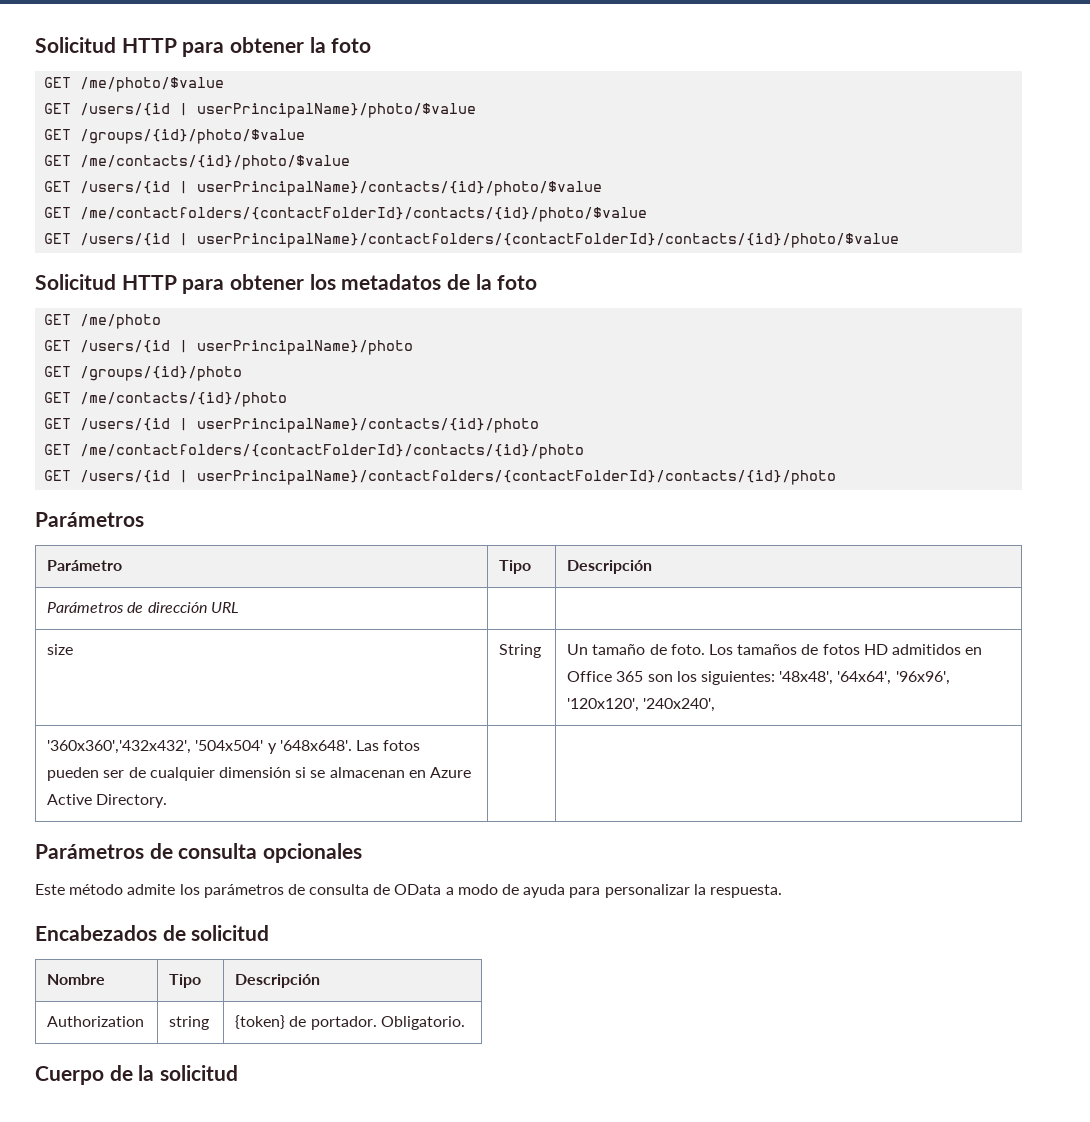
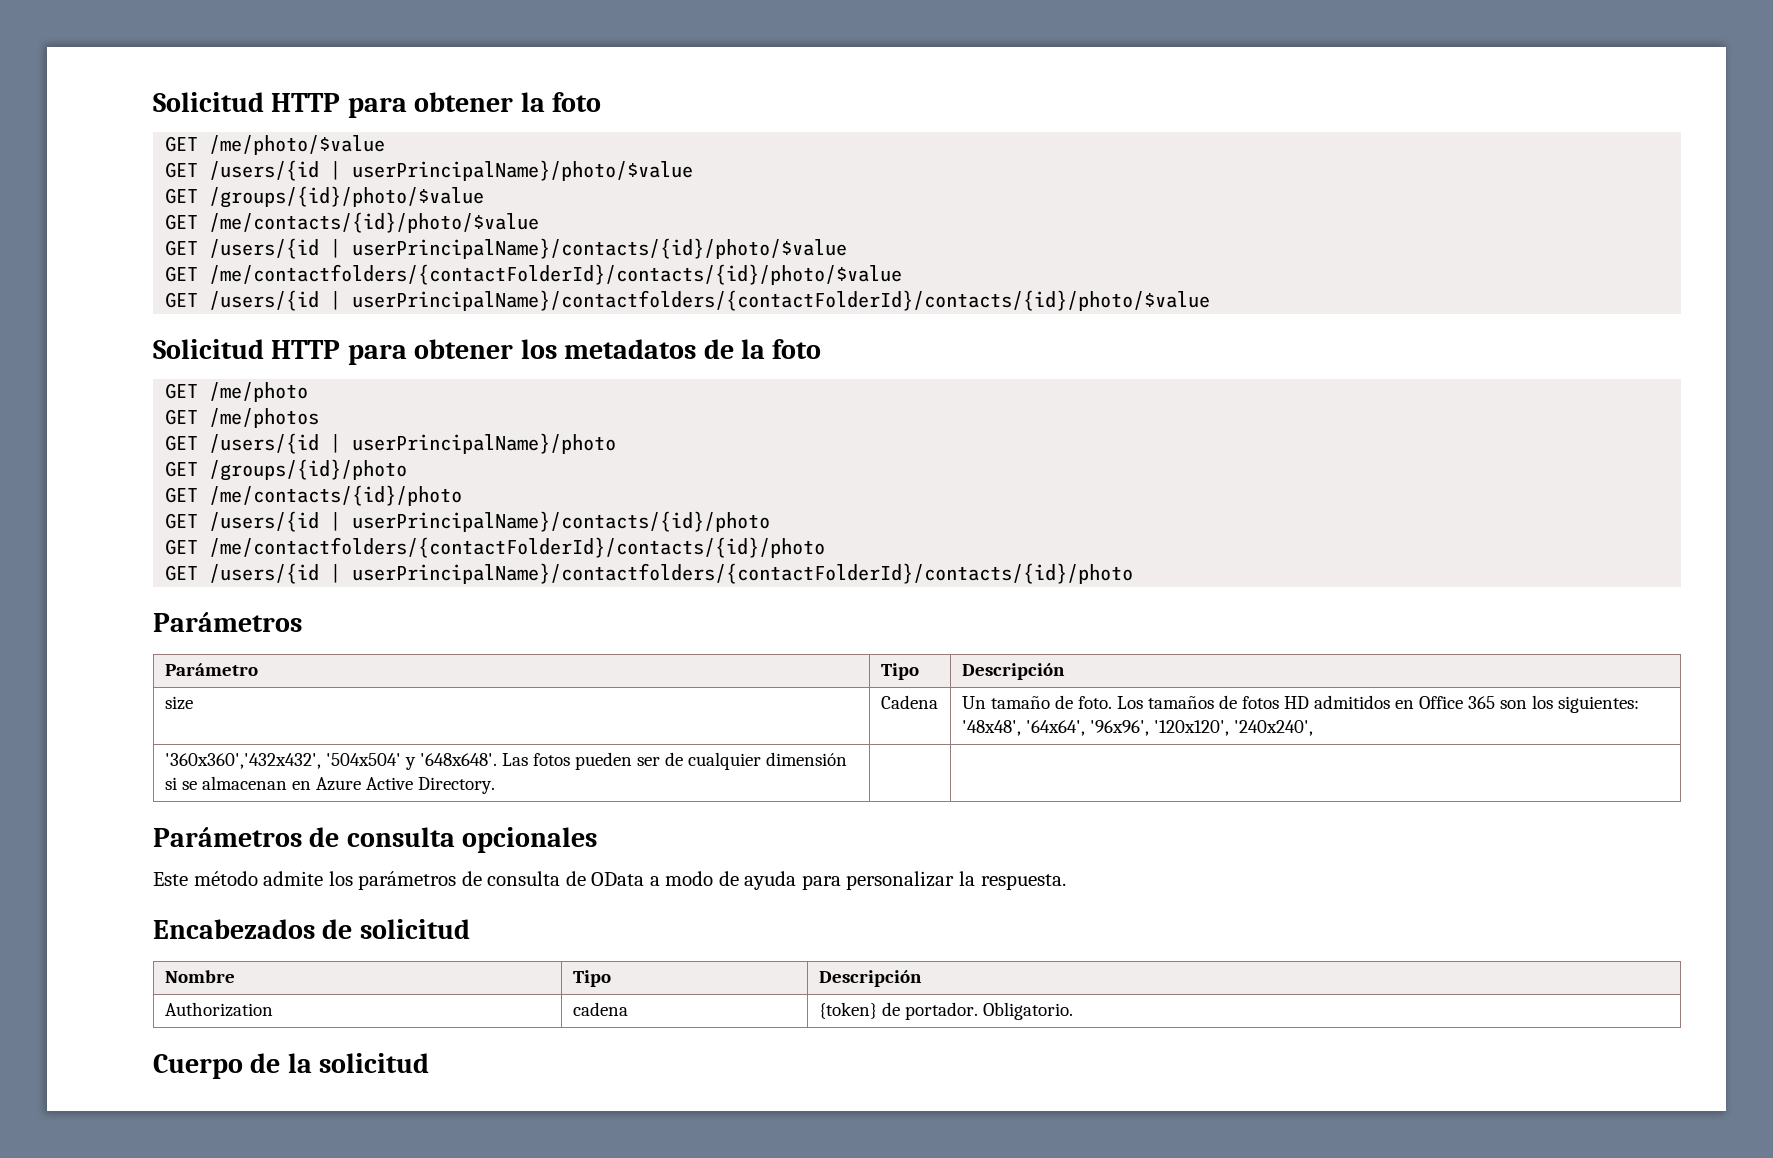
(162, 321) none -> [165,408,320,428] // GET /me/photos
[47,602,239,613] // Parámetros de dirección URL | | -> (1065, 671) none
[499,644,542,658] String -> [880,695,938,709] Cadena
[169,1016,210,1030] string -> [572,1002,628,1016] cadena

